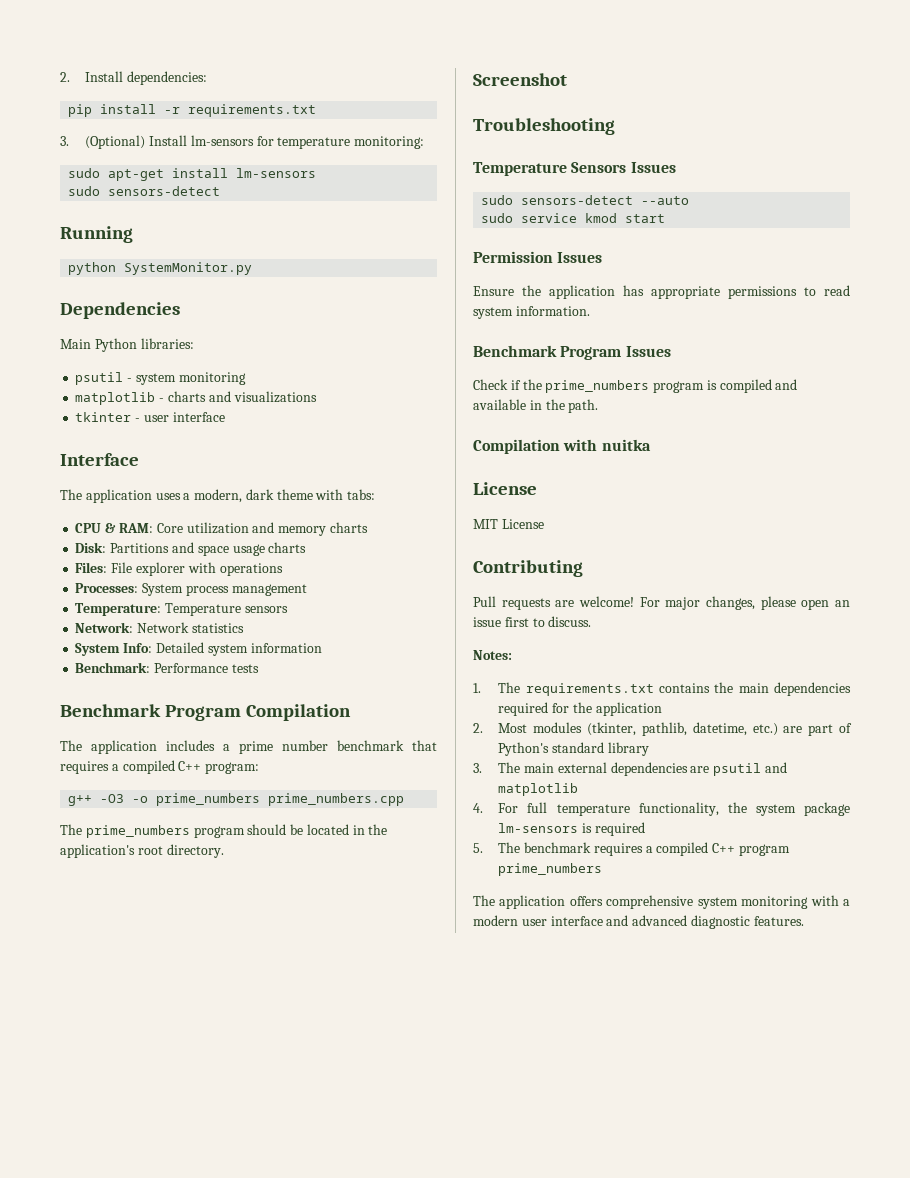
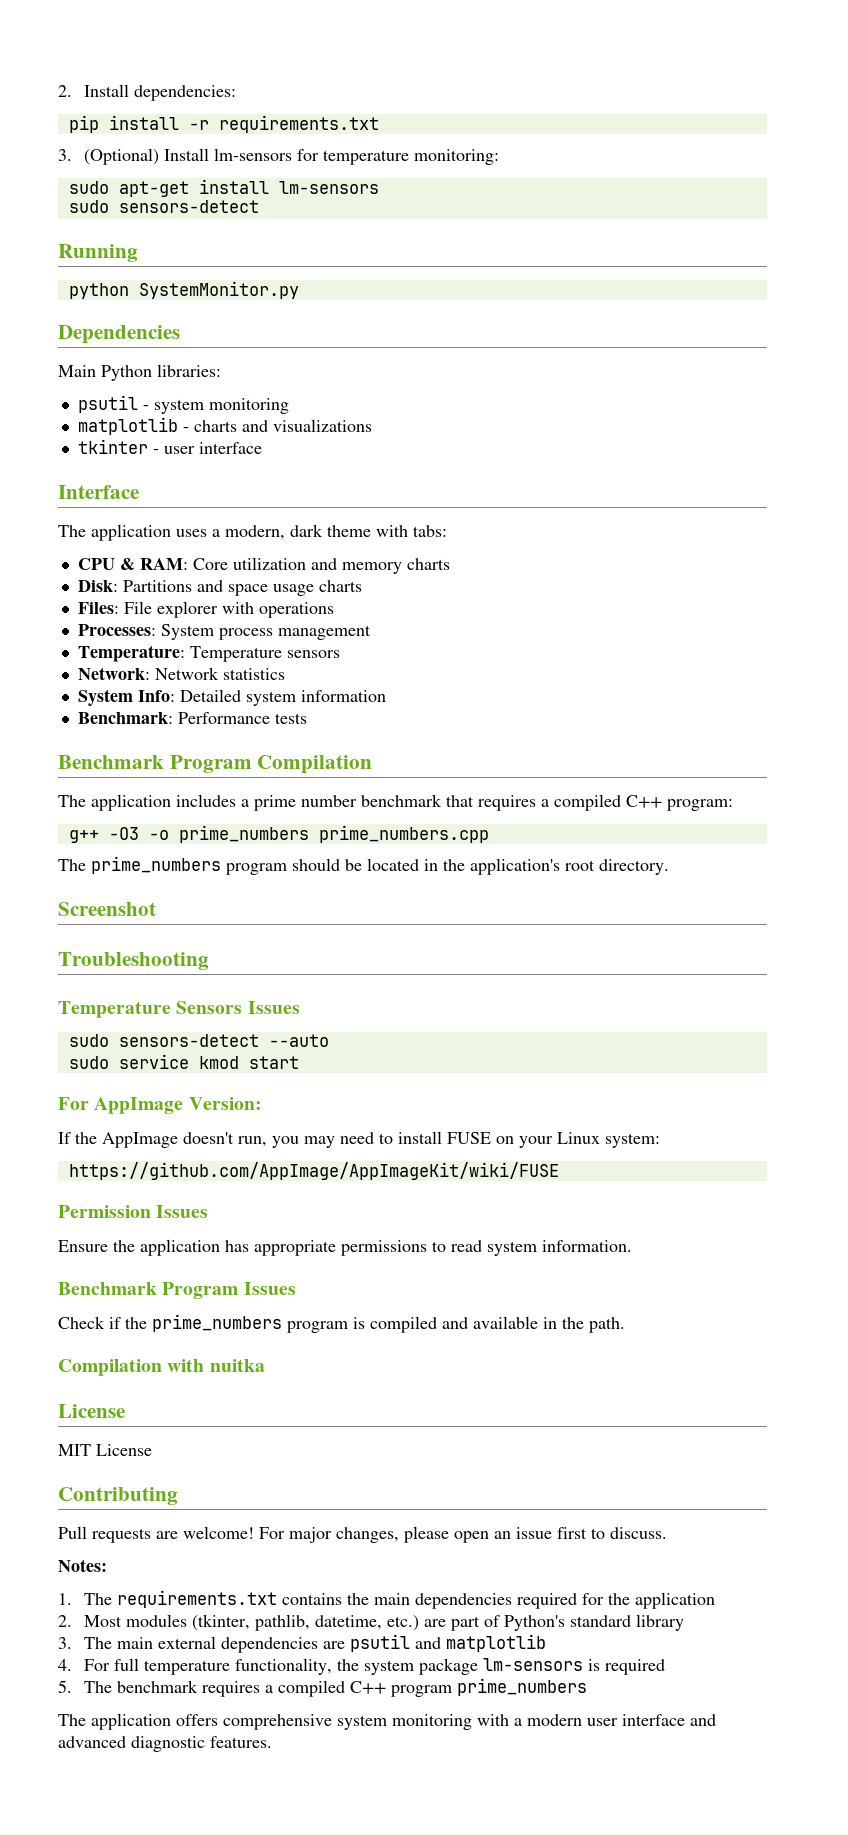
(666, 218) none -> [58,1097,262,1114] [58,1131,660,1148] [68,1162,559,1180] // For AppImage Version: // If the AppImage doesn't run, you may need to install FUSE on your Linux system: // https://github.com/AppImage/AppImageKit/wiki/FUSE

